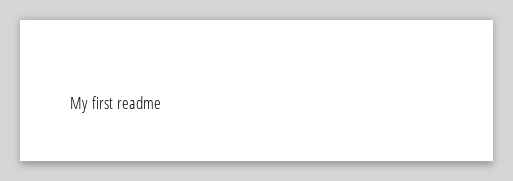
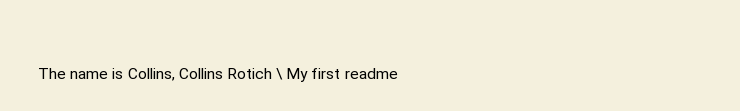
(70, 105) none -> [38,68,284,81] The name is Collins, Collins Rotich \

